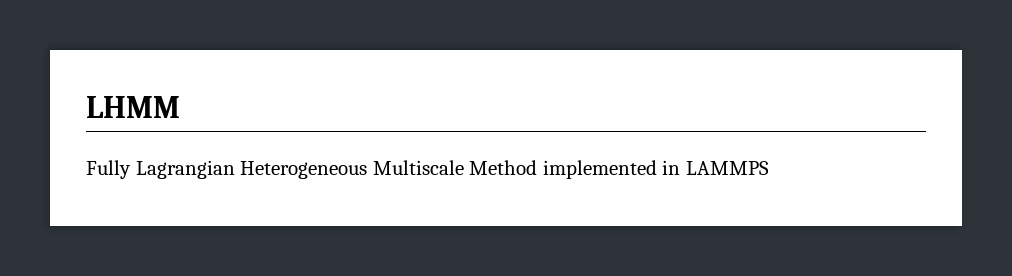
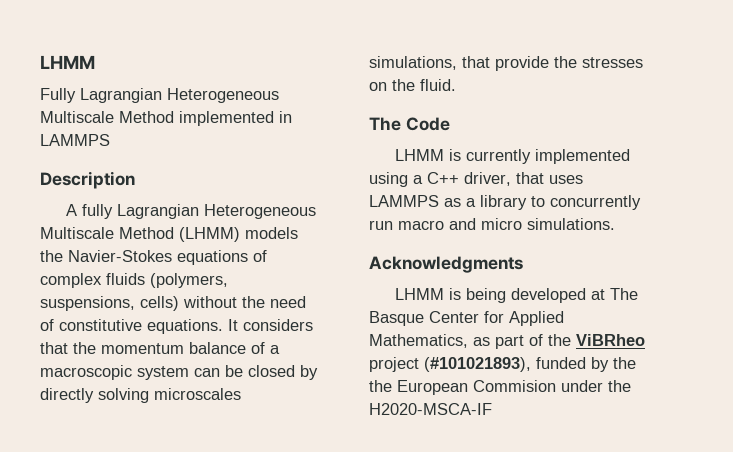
(769, 168) none -> [40,171,135,189] [65,204,316,219] [40,227,298,242] [40,250,267,265] [40,273,228,288] [40,296,306,311] [40,319,313,334] [40,342,280,354] [40,365,318,380] [40,388,241,403] [369,56,643,71] [369,79,456,91] [369,117,450,131] [394,149,630,164] [369,172,583,187] [369,195,641,210] [369,218,615,230] [369,256,523,273] [394,288,638,303] [369,311,564,326] [369,334,645,349] [369,357,636,372] [369,380,631,395] [369,403,492,415] // Description // A fully Lagrangian Heterogeneous Multiscale Method (LHMM) models the Navier-Stokes equations of complex fluids (polymers, suspensions, cells) without the need of constitutive equations. It considers that the momentum balance of a macroscopic system can be closed by directly solving microscales simulations, that provide the stresses on the fluid. // The Code // LHMM is currently implemented using a C++ driver, that uses LAMMPS as a library to concurrently run macro and micro simulations. // Acknowledgments // LHMM is being developed at The Basque Center for Applied Mathematics, as part of the ViBRheo project (#101021893), funded by the the European Commision under the H2020-MSCA-IF

